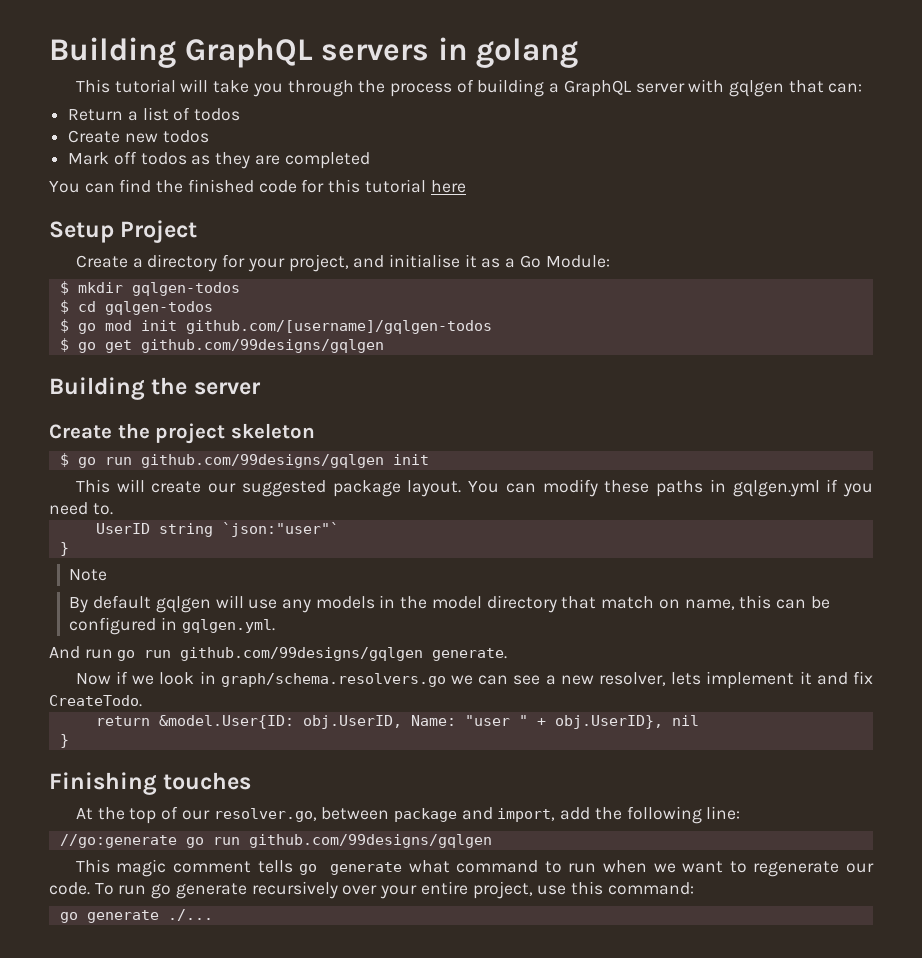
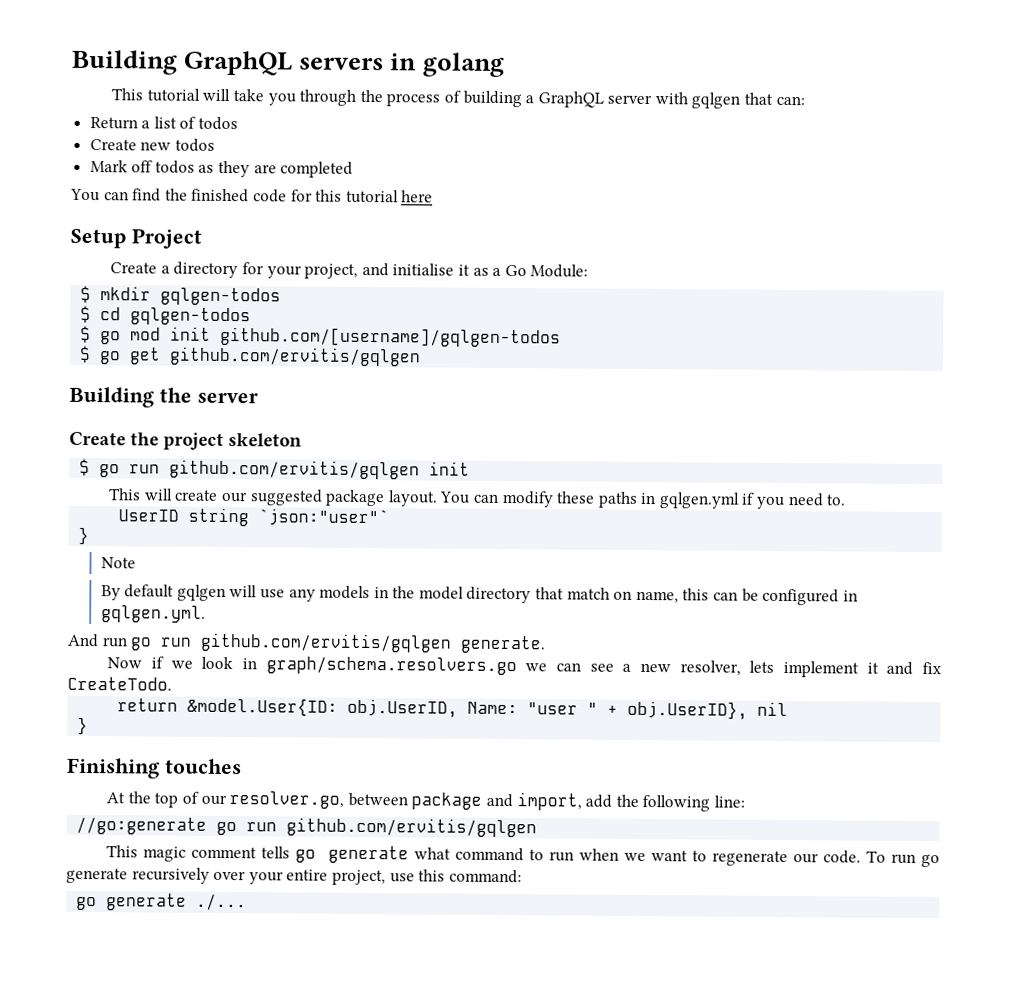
[140,339,384,353] github.com/99designs/gqlgen -> [169,346,422,367] github.com/ervitis/gqlgen
[140,454,384,468] github.com/99designs/gqlgen -> [169,459,421,480] github.com/ervitis/gqlgen
[180,647,424,661] github.com/99designs/gqlgen -> [200,632,453,653] github.com/ervitis/gqlgen
[248,834,492,848] github.com/99designs/gqlgen -> [286,817,538,838] github.com/ervitis/gqlgen

